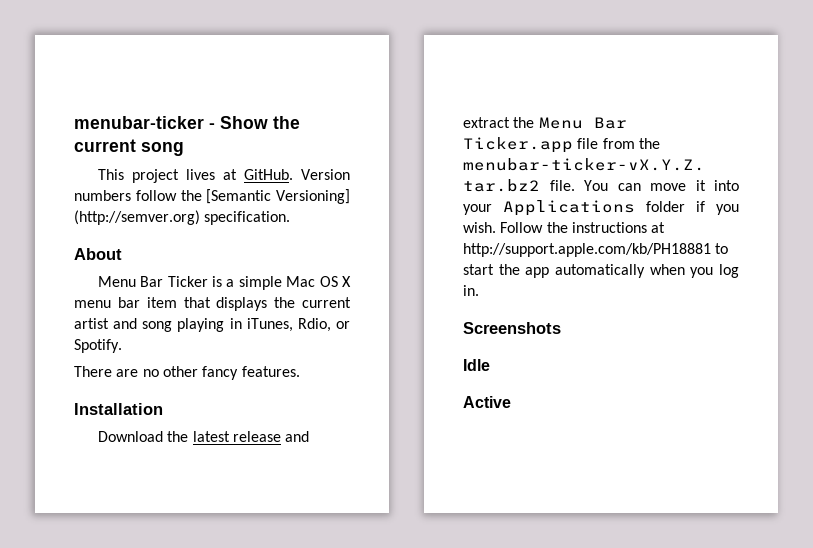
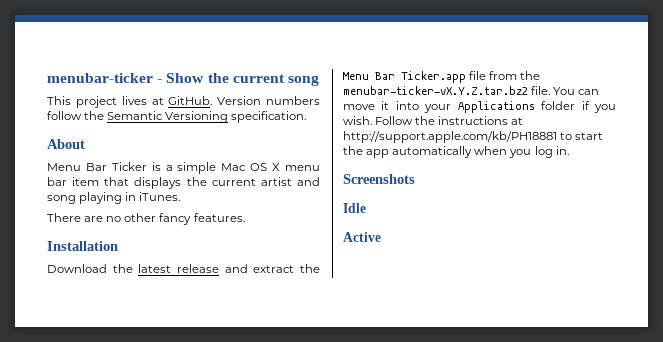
[206,189,350,204] [74,210,200,225] [Semantic Versioning] (http://semver.org) -> [107,111,229,123] Semantic Versioning
[246,318,350,332] [74,339,122,353] iTunes, Rdio, or Spotify. -> [139,192,181,201] iTunes.

